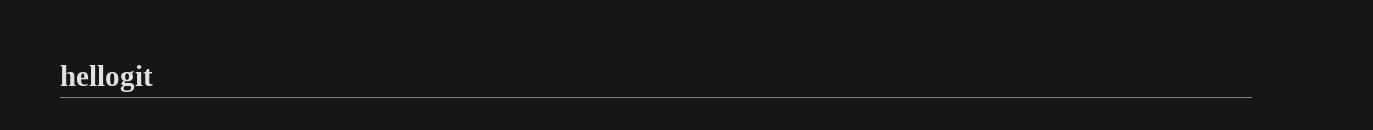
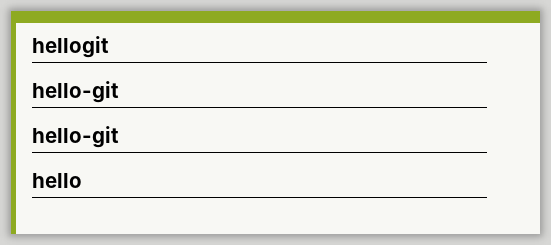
(153, 78) none -> [32,81,119,103] [32,126,119,148] [32,173,82,188] // hello-git // hello-git // hello

